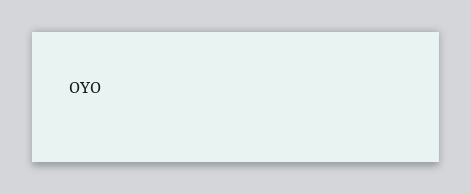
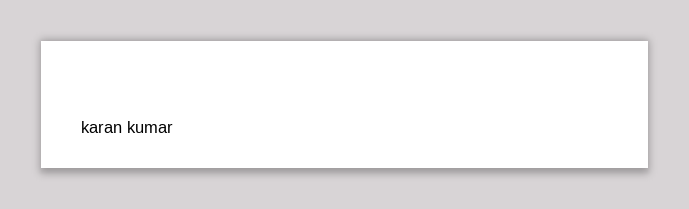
[69,82,101,93] OYO -> [81,121,173,133] karan kumar

